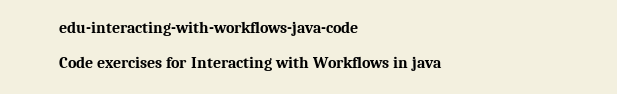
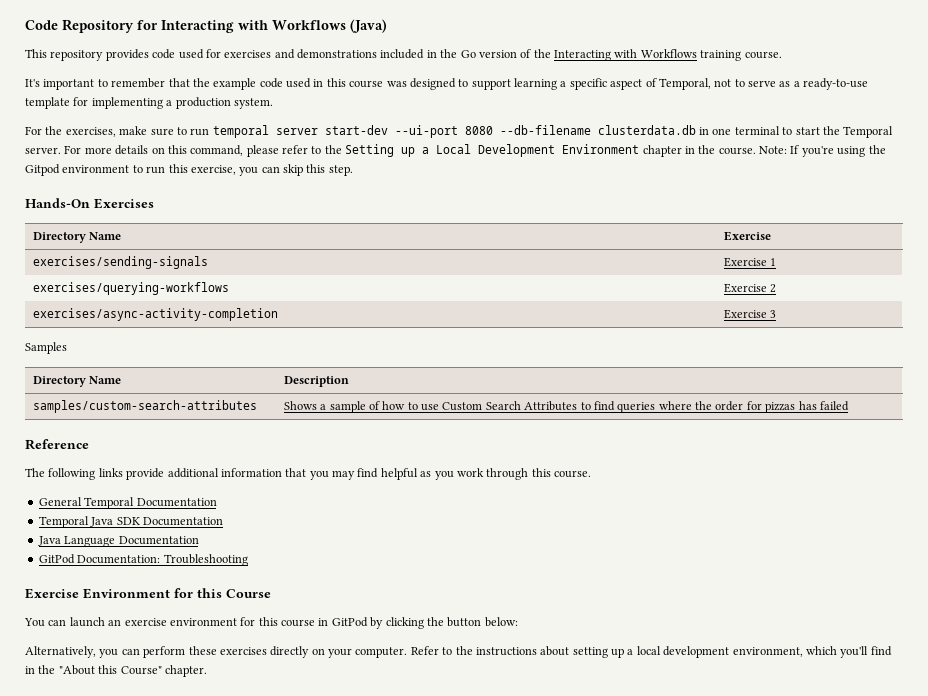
[59,21,358,36] [59,56,163,68] edu-interacting-with-workflows-java-code // Code exercises -> [25,19,134,33] Code Repository
[393,56,443,71] in java -> [350,19,387,33] [25,49,782,61] [25,78,869,90] [25,97,273,109] [25,125,894,138] [25,144,886,157] [25,164,353,176] [25,198,154,209] [32,232,122,243] [723,231,771,241] [32,256,208,269] [723,257,777,267] [32,282,229,295] [723,283,777,293] [32,308,278,321] [723,309,777,319] [25,342,67,354] [32,376,122,387] [283,376,349,387] [32,400,257,413] [283,401,849,413] [25,439,89,450] [25,468,591,480] [38,497,217,509] [38,516,223,528] [37,536,199,547] [38,554,248,566] [25,588,271,599] [24,617,518,629] [25,646,892,658] [25,665,207,677] (Java) // This repository provides code used for exercises and demonstrations included in the Go version of the Interacting with Workflows training course. // It's important to remember that the example code used in this course was designed to support learning a specific aspect of Temporal, not to serve as a ready-to-use template for implementing a production system. // For the exercises, make sure to run temporal server start-dev --ui-port 8080 --db-filename clusterdata.db in one terminal to start the Temporal server. For more details on this command, please refer to the Setting up a Local Development Environment chapter in the course. Note: If you're using the Gitpod environment to run this exercise, you can skip this step. // Hands-On Exercises // Directory Name | Exercise // exercises/sending-signals | Exercise 1 // exercises/querying-workflows | Exercise 2 // exercises/async-activity-completion | Exercise 3 // Samples // Directory Name | Description // samples/custom-search-attributes | Shows a sample of how to use Custom Search Attributes to find queries where the order for pizzas has failed // Reference // The following links provide additional information that you may find helpful as you work through this course. // General Temporal Documentation // Temporal Java SDK Documentation // Java Language Documentation // GitPod Documentation: Troubleshooting // Exercise Environment for this Course // You can launch an exercise environment for this course in GitPod by clicking the button below: // Alternatively, you can perform these exercises directly on your computer. Refer to the instructions about setting up a local development environment, which you'll find in the "About this Course" chapter.

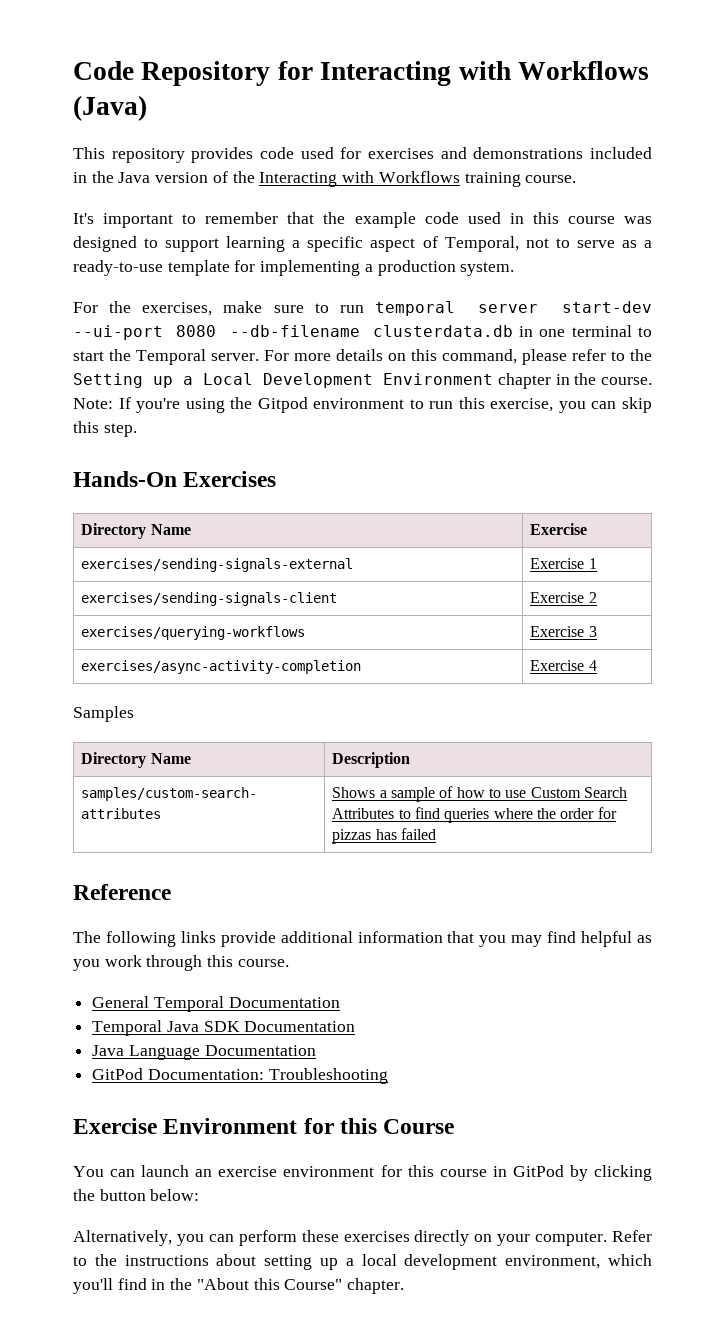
[460,50,476,58] Go -> [118,172,151,183] Java
[32,256,208,269] exercises/sending-signals -> [81,558,354,572] exercises/sending-signals-external
[32,282,229,295] exercises/querying-workflows -> [81,592,338,606] exercises/sending-signals-client
(777, 288) none -> [81,626,306,640] [530,626,597,637] // exercises/querying-workflows | Exercise 3
[770,310,777,318] 3 -> [588,660,597,671] 4

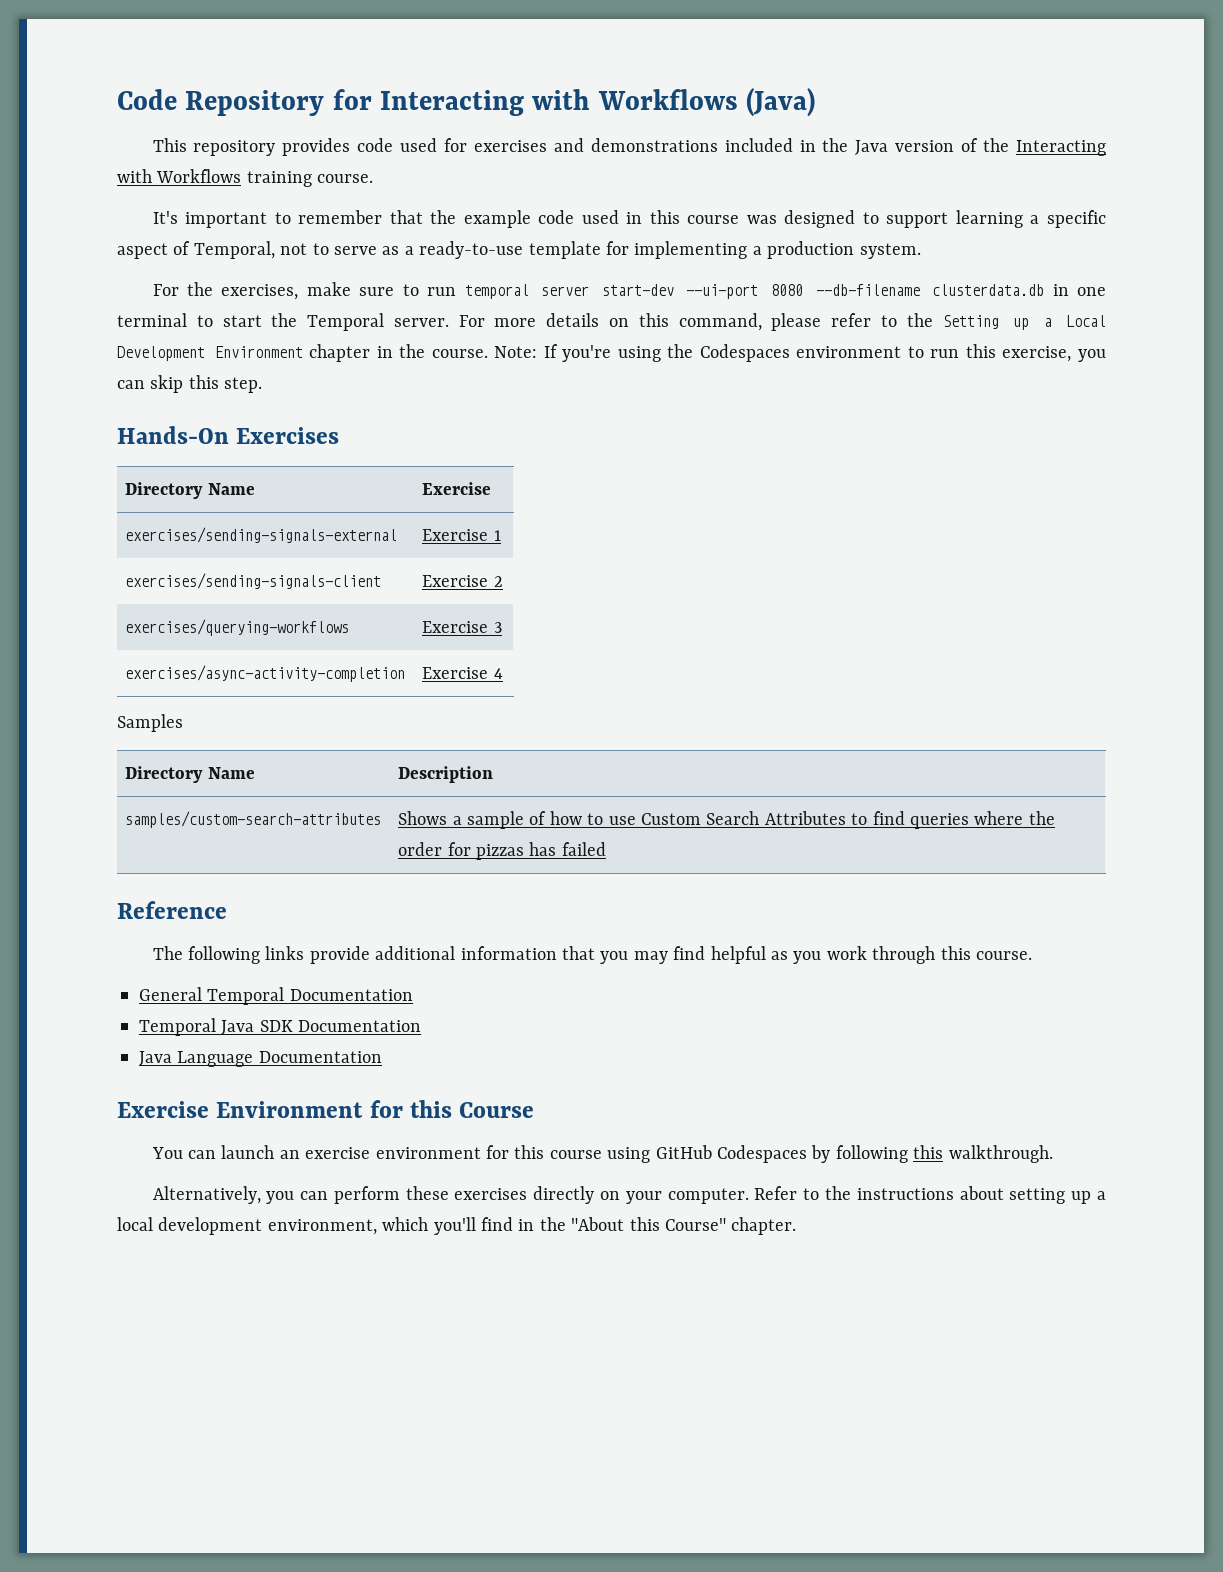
[257,397,308,413] Gitpod -> [699,344,790,362] Codespaces
[92,1068,388,1084] // GitPod Documentation: Troubleshooting -> (382, 1057) none
[492,1165,652,1181] [73,1189,200,1201] in GitPod by clicking the button below: -> [607,1145,1053,1163] using GitHub Codespaces by following this walkthrough.

